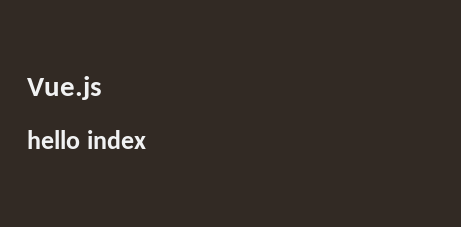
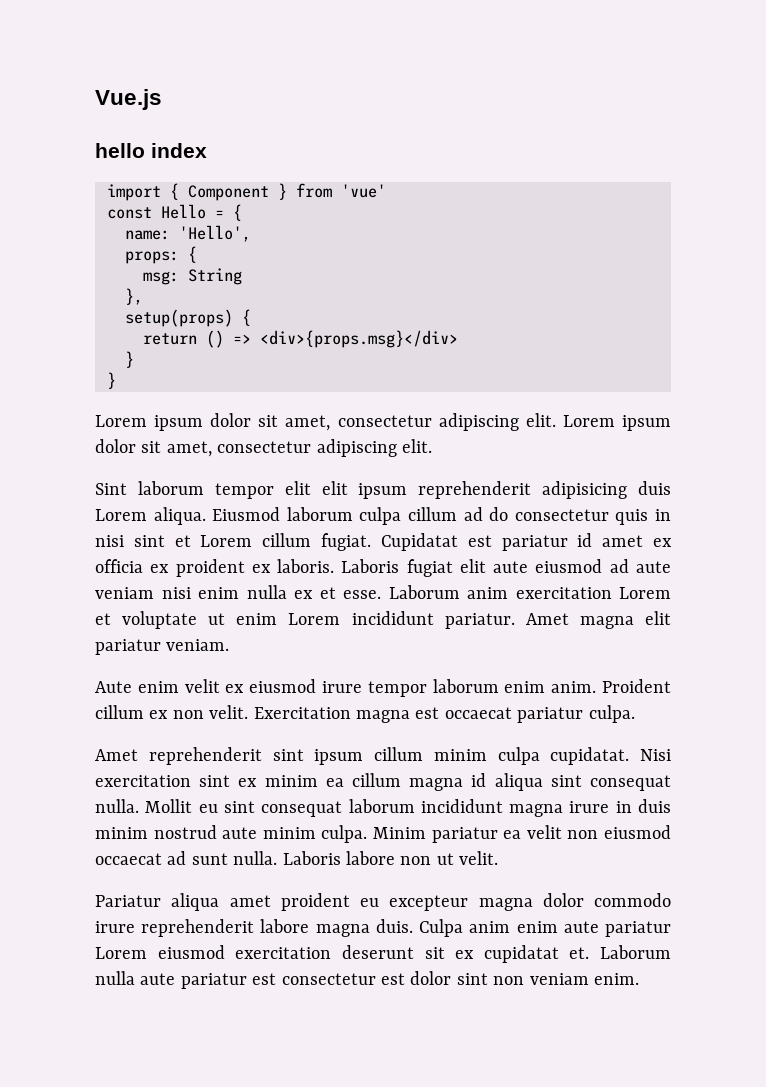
(147, 139) none -> [107,183,386,201] [107,204,242,221] [125,225,251,242] [125,246,197,264] [143,268,242,285] [125,288,143,305] [125,309,251,327] [143,330,458,348] [125,351,134,368] [107,372,116,389] [95,413,671,431] [95,439,432,457] [95,481,671,499] [95,507,672,525] [95,533,672,551] [95,559,671,577] [95,585,671,599] [95,611,671,629] [95,639,230,655] [95,679,671,697] [95,705,635,723] [95,747,671,765] [95,773,671,791] [95,799,671,817] [95,825,672,843] [95,851,499,865] [95,893,671,911] [95,919,671,937] [95,945,671,963] [95,971,639,989] // import { Component } from 'vue' // const Hello = { // name: 'Hello', // props: { // msg: String // }, // setup(props) { // return () => <div>{props.msg}</div> // } // } // Lorem ipsum dolor sit amet, consectetur adipiscing elit. Lorem ipsum dolor sit amet, consectetur adipiscing elit. // Sint laborum tempor elit elit ipsum reprehenderit adipisicing duis Lorem aliqua. Eiusmod laborum culpa cillum ad do consectetur quis in nisi sint et Lorem cillum fugiat. Cupidatat est pariatur id amet ex officia ex proident ex laboris. Laboris fugiat elit aute eiusmod ad aute veniam nisi enim nulla ex et esse. Laborum anim exercitation Lorem et voluptate ut enim Lorem incididunt pariatur. Amet magna elit pariatur veniam. // Aute enim velit ex eiusmod irure tempor laborum enim anim. Proident cillum ex non velit. Exercitation magna est occaecat pariatur culpa. // Amet reprehenderit sint ipsum cillum minim culpa cupidatat. Nisi exercitation sint ex minim ea cillum magna id aliqua sint consequat nulla. Mollit eu sint consequat laborum incididunt magna irure in duis minim nostrud aute minim culpa. Minim pariatur ea velit non eiusmod occaecat ad sunt nulla. Laboris labore non ut velit. // Pariatur aliqua amet proident eu excepteur magna dolor commodo irure reprehenderit labore magna duis. Culpa anim enim aute pariatur Lorem eiusmod exercitation deserunt sit ex cupidatat et. Laborum nulla aute pariatur est consectetur est dolor sint non veniam enim.

